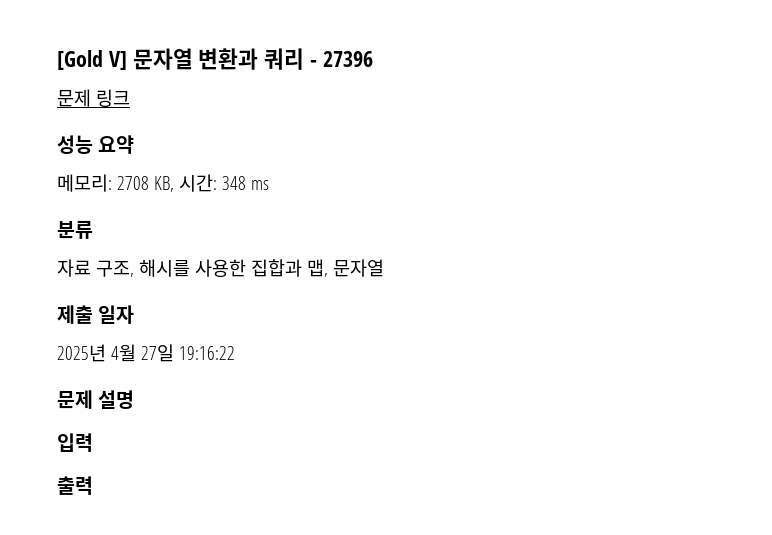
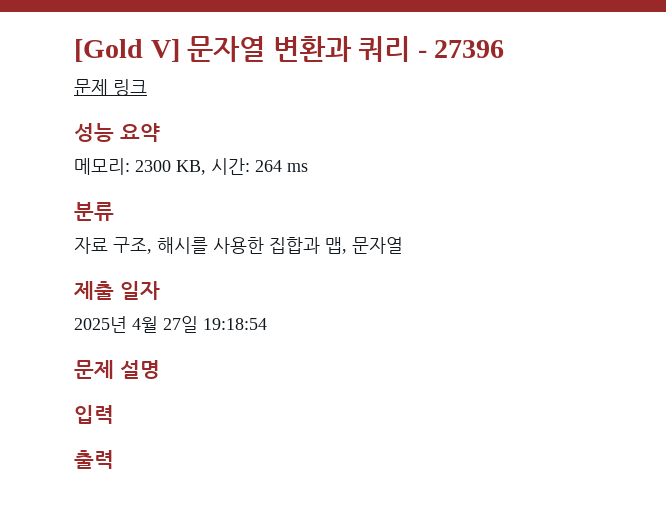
[116,176,149,190] 2708 -> [135,160,171,172] 2300
[221,176,246,190] 348 -> [255,160,282,172] 264
[178,346,235,360] 19:16:22 -> [203,318,267,330] 19:18:54

